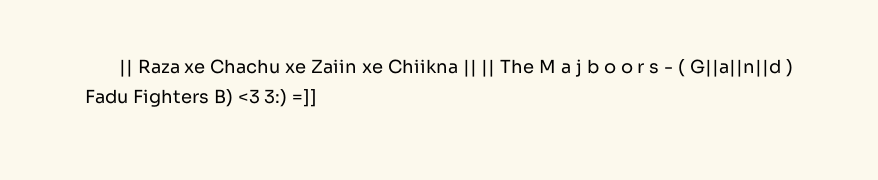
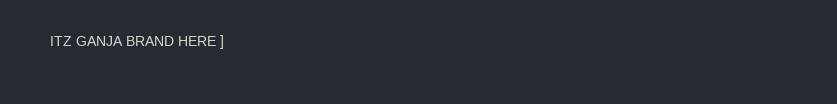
[118,59,793,77] [85,89,318,107] || Raza xe Chachu xe Zaiin xe Chiikna || || The M a j b o o r s - ( G||a||n||d ) Fadu Fighters B) <3 3:) =]] -> [50,35,224,49] ITZ GANJA BRAND HERE ]

